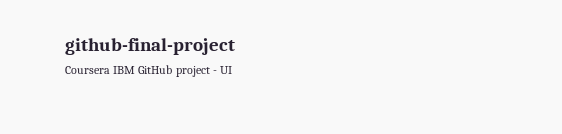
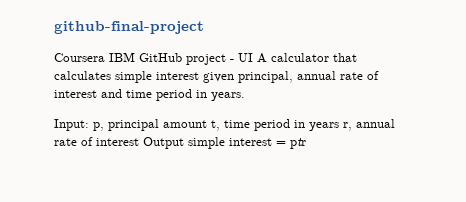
(233, 70) none -> [257,53,357,63] [54,71,379,83] [54,89,245,101] [54,119,395,131] [54,137,306,149] A calculator that calculates simple interest given principal, annual rate of interest and time period in years. // Input: p, principal amount t, time period in years r, annual rate of interest Output simple interest = ptr

